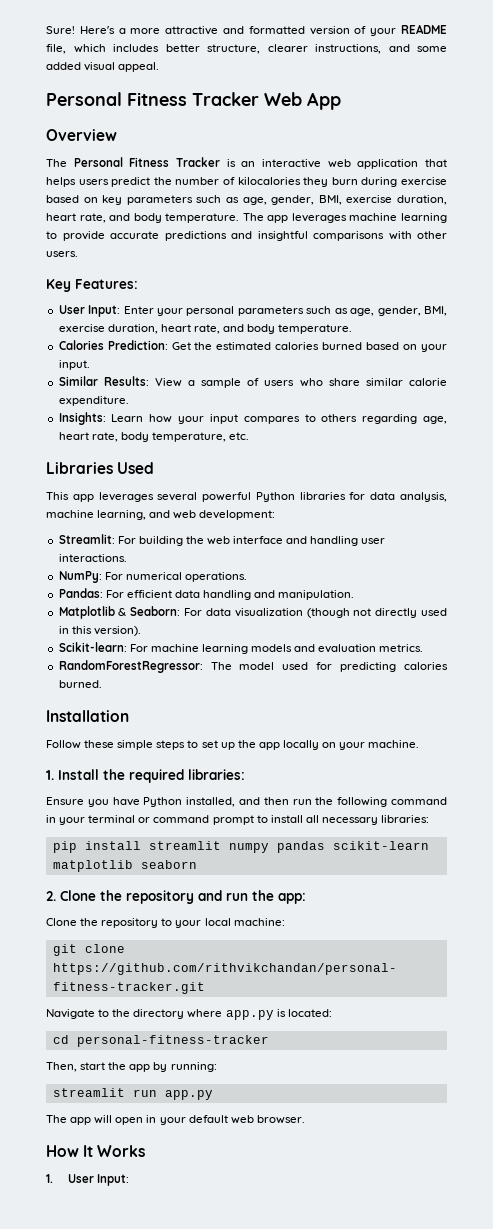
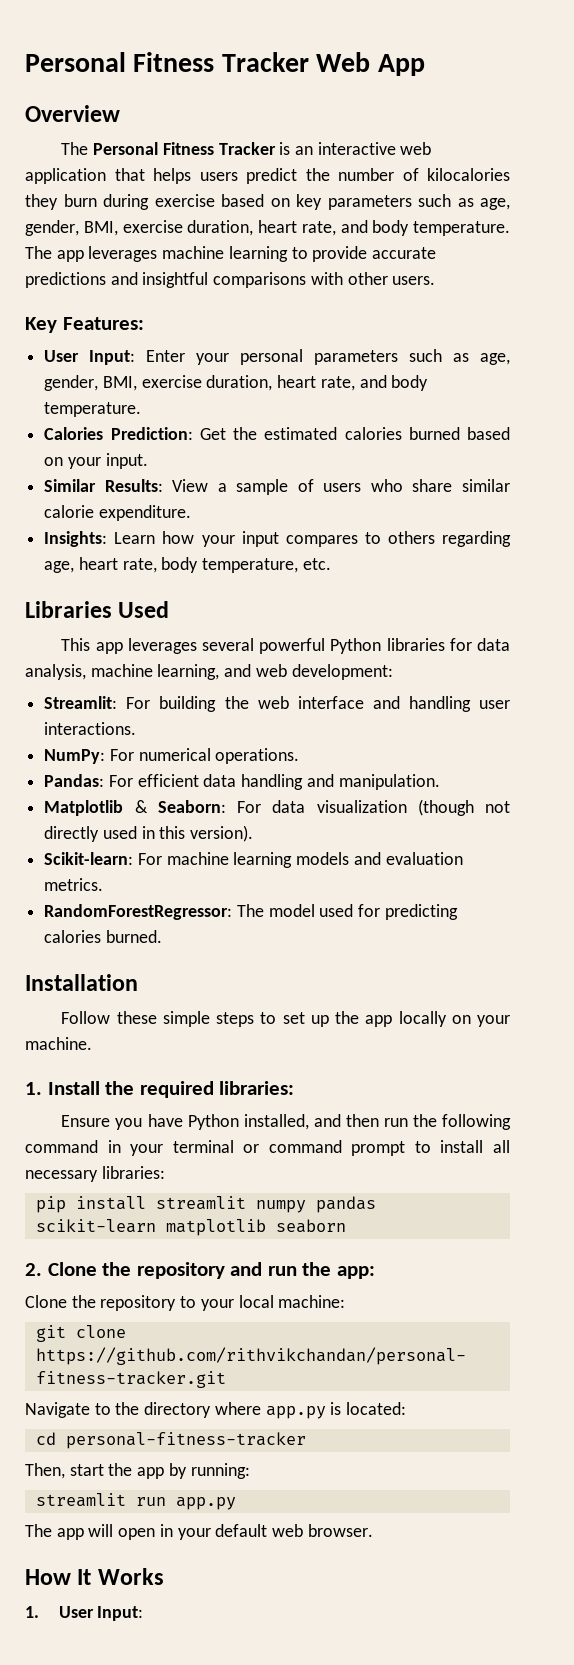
[46,24,448,36] [46,44,447,54] [46,62,160,72] Sure! Here's a more attractive and formatted version of your README file, which includes better structure, clearer instructions, and some added visual appeal. // -> (25, 62) none

